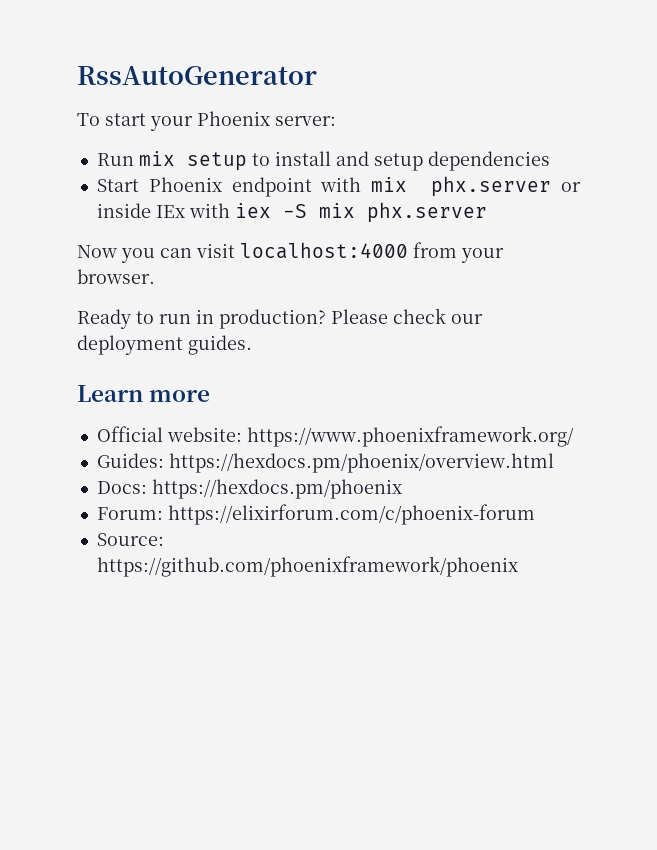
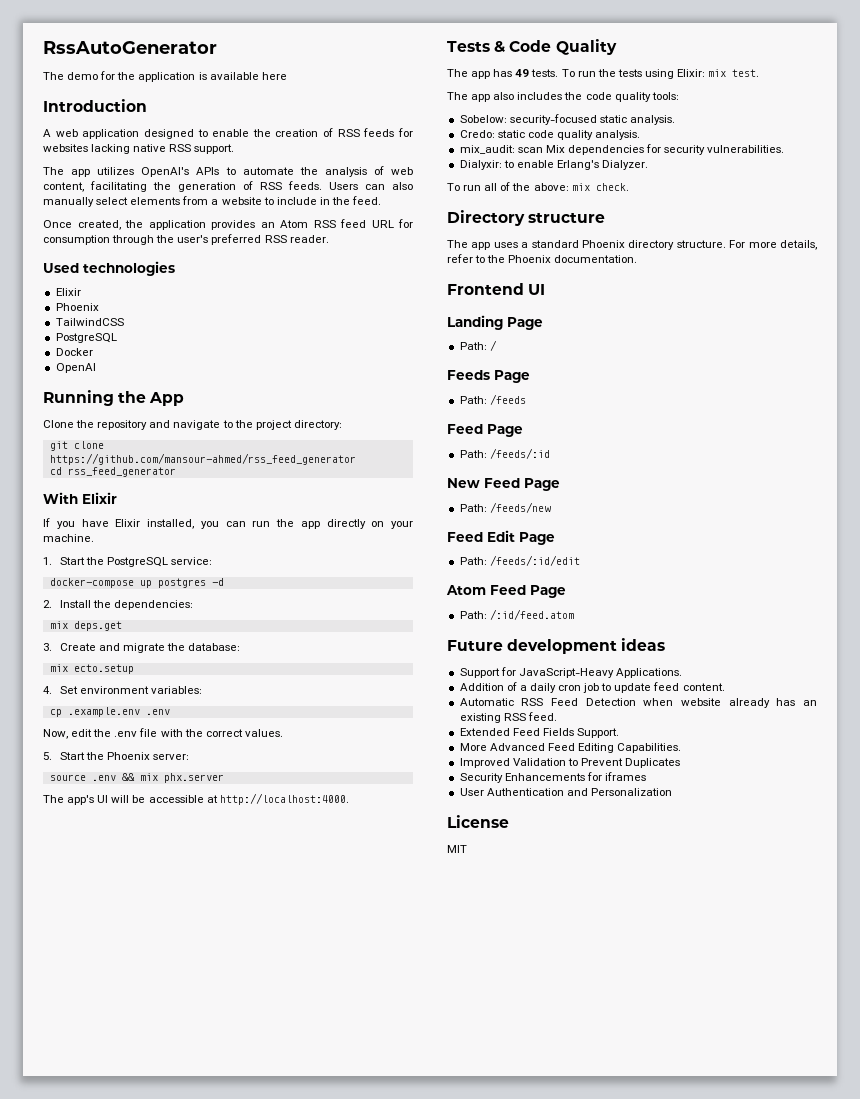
[77,111,336,131] [96,151,550,171] [96,176,581,197] [96,202,487,223] [77,242,504,263] [77,269,155,284] [77,308,483,329] [77,335,252,355] [77,385,211,402] [96,426,574,447] [96,453,554,473] [96,479,402,499] [96,504,535,525] [96,533,164,546] [96,556,518,577] To start your Phoenix server: // Run mix setup to install and setup dependencies // Start Phoenix endpoint with mix phx.server or inside IEx with iex -S mix phx.server // Now you can visit localhost:4000 from your browser. // Ready to run in production? Please check our deployment guides. // Learn more // Official website: https://www.phoenixframework.org/ // Guides: https://hexdocs.pm/phoenix/overview.html // Docs: https://hexdocs.pm/phoenix // Forum: https://elixirforum.com/c/phoenix-forum // Source: https://github.com/phoenixframework/phoenix -> [43,71,287,82] [43,99,147,112] [43,128,413,139] [43,144,235,154] [43,166,414,177] [43,181,413,192] [43,196,382,207] [43,219,413,230] [43,234,329,245] [43,261,175,276] [55,288,81,296] [55,303,99,311] [55,318,124,326] [55,333,117,343] [55,348,93,356] [55,363,96,373] [43,390,185,406] [43,420,342,430] [49,441,104,451] [49,453,356,465] [49,467,176,477] [43,492,117,504] [43,518,413,529] [43,534,94,542] [43,557,212,567] [49,578,224,588] [43,600,193,610] [49,621,122,631] [43,643,241,653] [49,664,134,674] [43,686,202,694] [49,707,170,717] [43,728,283,739] [43,752,189,760] [49,773,224,783] [43,793,349,805] [447,39,617,55] [447,69,760,79] [447,92,679,102] [459,114,675,125] [459,130,641,140] [459,144,785,155] [459,160,649,170] [447,182,629,191] [447,210,606,226] [447,240,817,250] [447,254,638,263] [447,283,546,295] [447,315,543,330] [459,340,497,351] [447,370,530,383] [459,394,526,405] [447,424,523,437] [459,448,550,459] [447,478,560,491] [459,502,551,513] [447,530,555,545] [459,555,580,566] [446,585,566,598] [459,609,574,620] [447,638,666,654] [459,667,682,678] [459,682,725,693] [459,698,817,708] [459,712,557,723] [459,728,619,738] [459,743,682,753] [459,758,681,768] [459,772,646,783] [459,788,672,796] [447,815,509,828] [447,845,467,853] The demo for the application is available here // Introduction // A web application designed to enable the creation of RSS feeds for websites lacking native RSS support. // The app utilizes OpenAI's APIs to automate the analysis of web content, facilitating the generation of RSS feeds. Users can also manually select elements from a website to include in the feed. // Once created, the application provides an Atom RSS feed URL for consumption through the user's preferred RSS reader. // Used technologies // Elixir // Phoenix // TailwindCSS // PostgreSQL // Docker // OpenAI // Running the App // Clone the repository and navigate to the project directory: // git clone https://github.com/mansour-ahmed/rss_feed_generator // cd rss_feed_generator // With Elixir // If you have Elixir installed, you can run the app directly on your machine. // 1. Start the PostgreSQL service: // docker-compose up postgres -d // 2. Install the dependencies: // mix deps.get // 3. Create and migrate the database: // mix ecto.setup // 4. Set environment variables: // cp .example.env .env // Now, edit the .env file with the correct values. // 5. Start the Phoenix server: // source .env && mix phx.server // The app's UI will be accessible at http://localhost:4000. // Tests & Code Quality // The app has 49 tests. To run the tests using Elixir: mix test. // The app also includes the code quality tools: // Sobelow: security-focused static analysis. // Credo: static code quality analysis. // mix_audit: scan Mix dependencies for security vulnerabilities. // Dialyxir: to enable Erlang's Dialyzer. // To run all of the above: mix check. // Directory structure // The app uses a standard Phoenix directory structure. For more details, refer to the Phoenix documentation. // Frontend UI // Landing Page // Path: / // Feeds Page // Path: /feeds // Feed Page // Path: /feeds/:id // New Feed Page // Path: /feeds/new // Feed Edit Page // Path: /feeds/:id/edit // Atom Feed Page // Path: /:id/feed.atom // Future development ideas // Support for JavaScript-Heavy Applications. // Addition of a daily cron job to update feed content. // Automatic RSS Feed Detection when website already has an existing RSS feed. // Extended Feed Fields Support. // More Advanced Feed Editing Capabilities. // Improved Validation to Prevent Duplicates // Security Enhancements for iframes // User Authentication and Personalization // License // MIT

